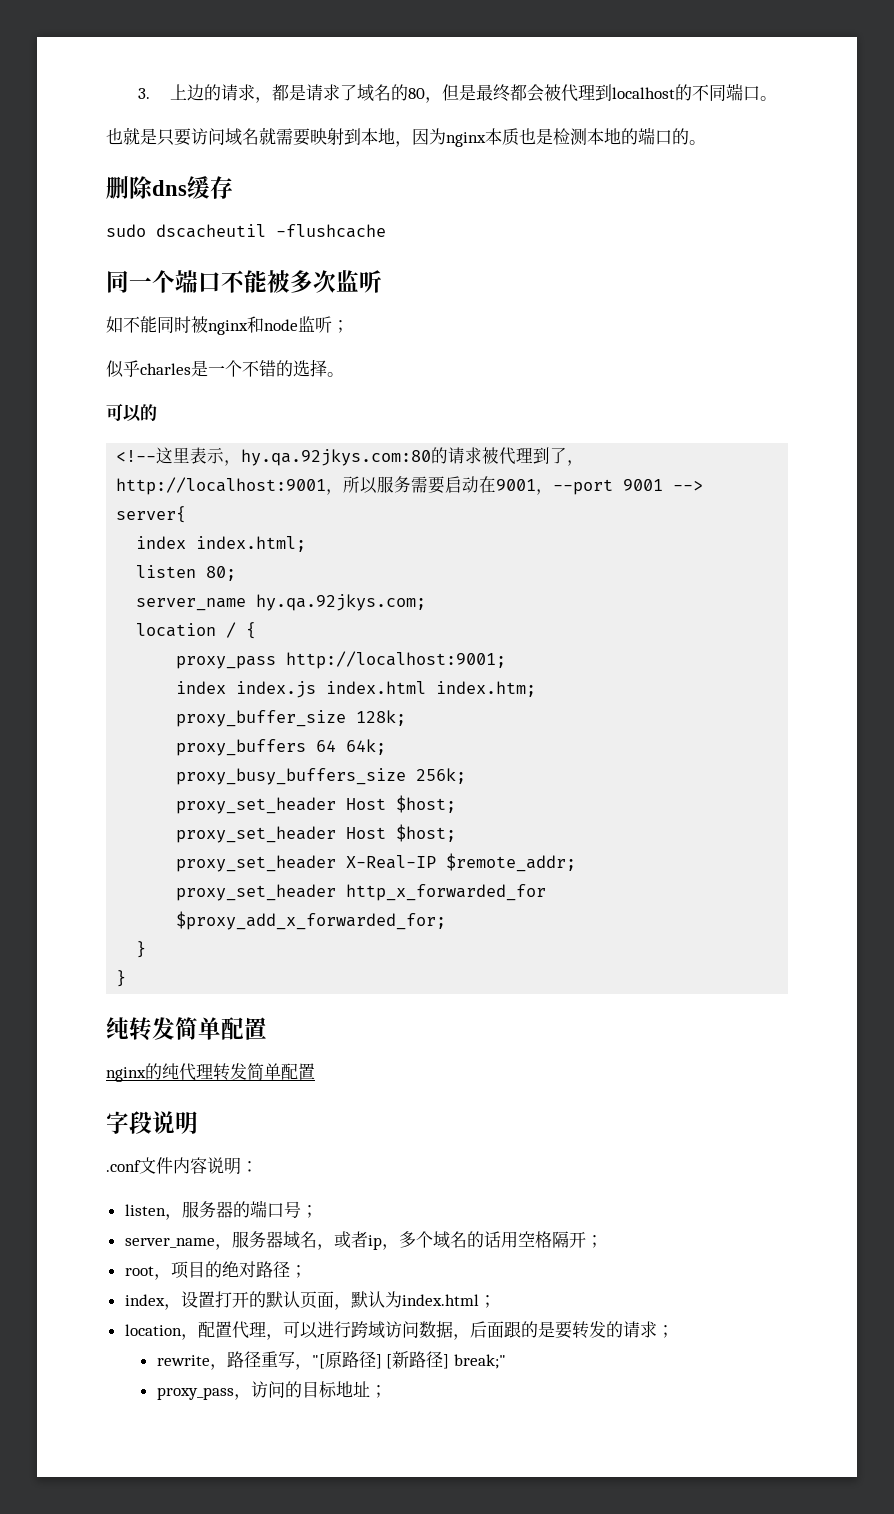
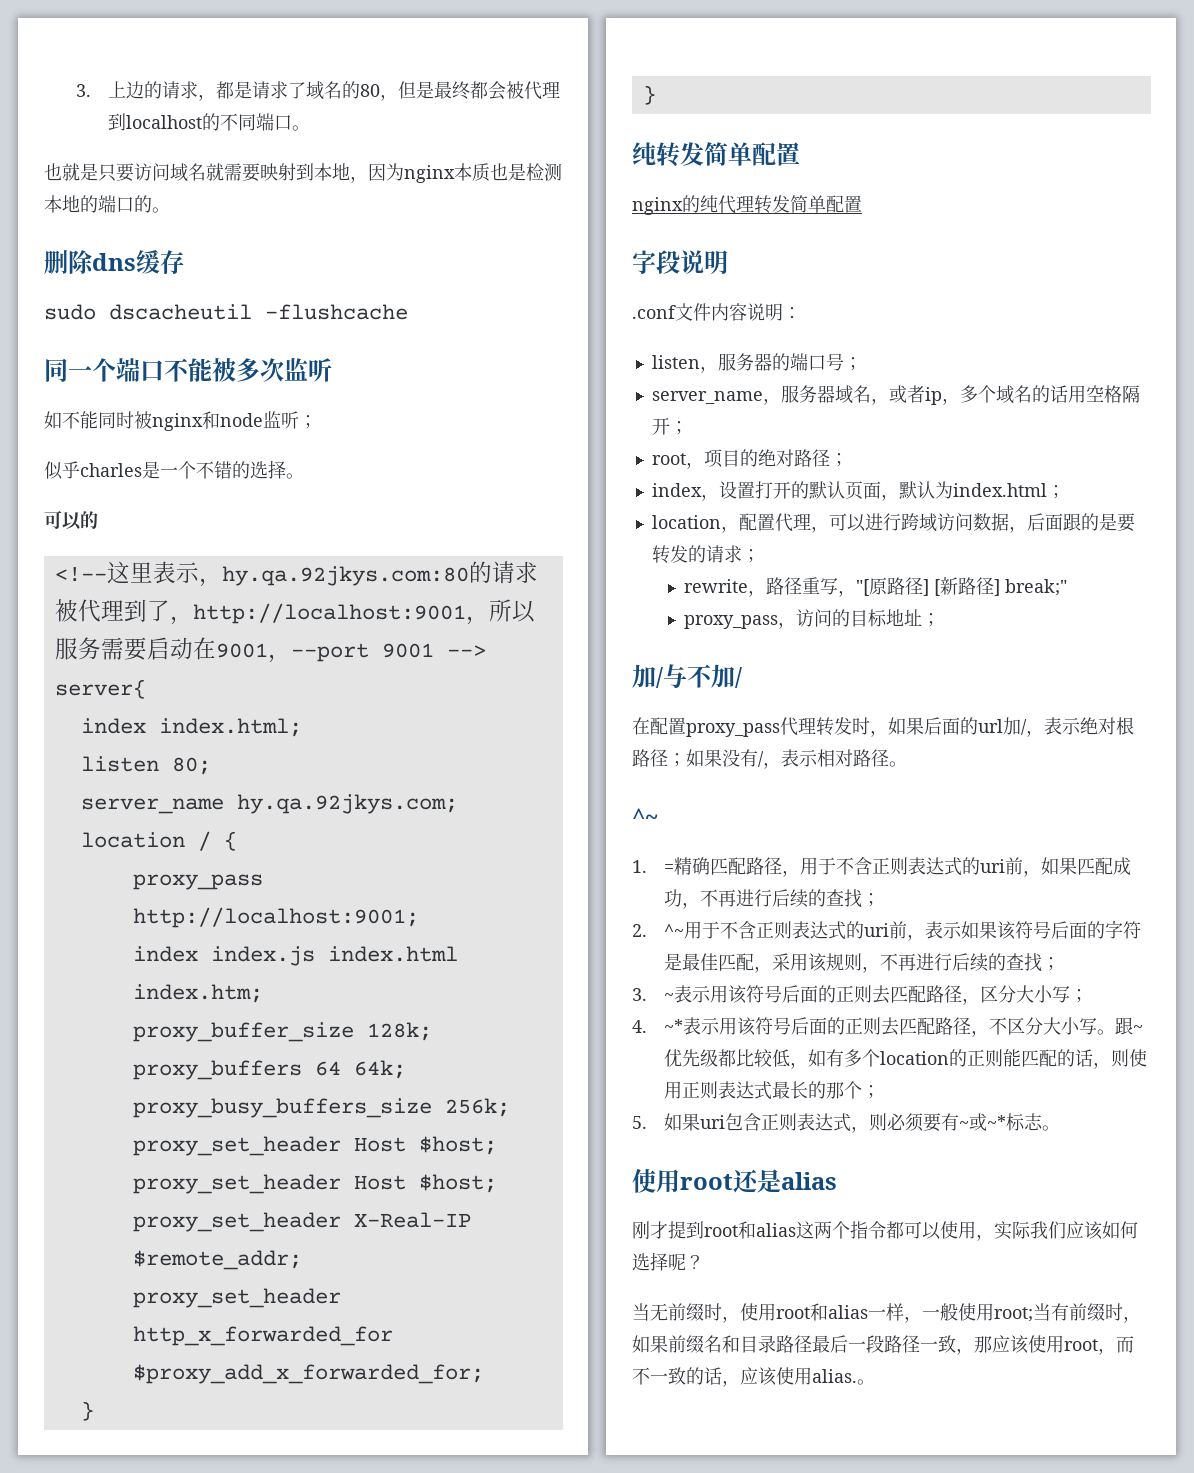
(387, 1391) none -> [632,664,742,688] [632,717,1134,737] [632,749,907,769] [632,808,658,825] [632,857,1132,877] [664,889,881,909] [632,920,1142,941] [664,953,1061,973] [632,985,1089,1005] [632,1017,1144,1037] [664,1049,1148,1069] [664,1081,881,1100] [632,1113,1061,1133] [632,1168,837,1193] [632,1221,1138,1241] [632,1252,704,1271] [632,1303,1141,1323] [632,1335,1134,1355] [632,1367,875,1387] // 加/与不加/ // 在配置proxy_pass代理转发时，如果后面的url加/，表示绝对根路径；如果没有/，表示相对路径。 // ^~ // 1. =精确匹配路径，用于不含正则表达式的uri前，如果匹配成功，不再进行后续的查找； // 2. ^~用于不含正则表达式的uri前，表示如果该符号后面的字符是最佳匹配，采用该规则，不再进行后续的查找； // 3. ~表示用该符号后面的正则去匹配路径，区分大小写； // 4. ~*表示用该符号后面的正则去匹配路径，不区分大小写。跟~优先级都比较低，如有多个location的正则能匹配的话，则使用正则表达式最长的那个； // 5.如果uri包含正则表达式，则必须要有~或~*标志。 // 使用root还是alias // 刚才提到root和alias这两个指令都可以使用，实际我们应该如何选择呢？ // 当无前缀时，使用root和alias一样，一般使用root;当有前缀时，如果前缀名和目录路径最后一段路径一致，那应该使用root，而不一致的话，应该使用alias.。

